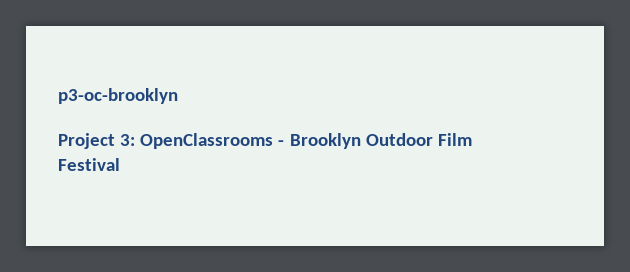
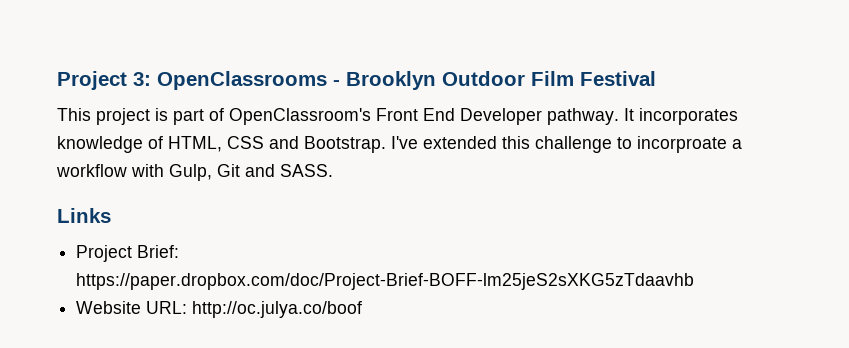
[58,88,178,104] p3-oc-brooklyn // -> (57, 80) none
(120, 164) none -> [57,108,738,125] [57,136,742,153] [56,164,333,181] [57,208,111,223] [76,245,180,262] [76,273,695,290] [76,301,363,318] // This project is part of OpenClassroom's Front End Developer pathway. It incorporates knowledge of HTML, CSS and Bootstrap. I've extended this challenge to incorproate a workflow with Gulp, Git and SASS. // Links // Project Brief: https://paper.dropbox.com/doc/Project-Brief-BOFF-lm25jeS2sXKG5zTdaavhb // Website URL: http://oc.julya.co/boof

